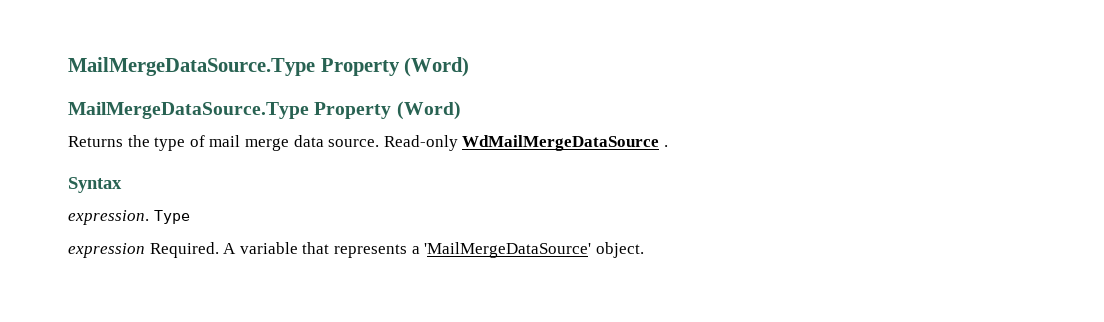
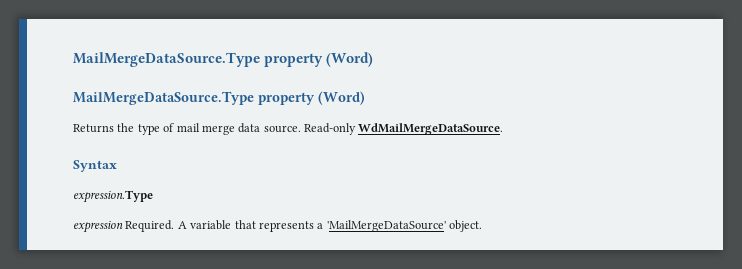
[68,57,400,76] MailMergeDataSource.Type Property -> [73,52,324,67] MailMergeDataSource.Type property
[314,102,392,119] Property -> [258,92,315,105] property
[462,135,668,151] WdMailMergeDataSource . -> [358,123,504,135] WdMailMergeDataSource.
[68,210,190,225] expression. Type -> [73,190,153,203] expression.Type

